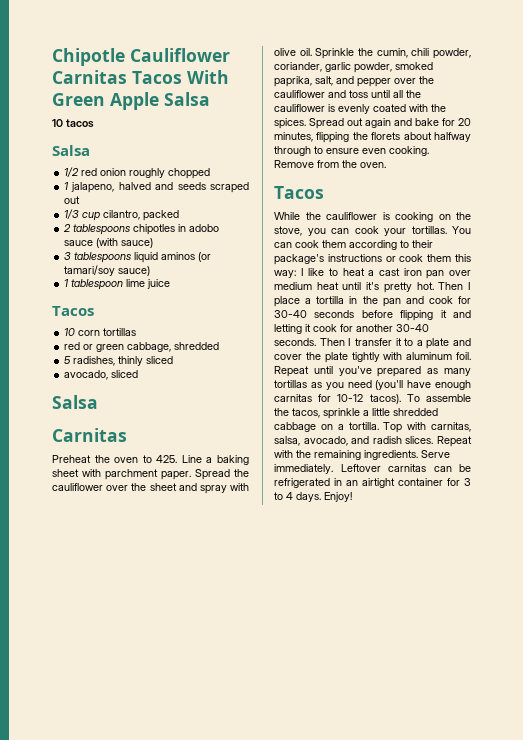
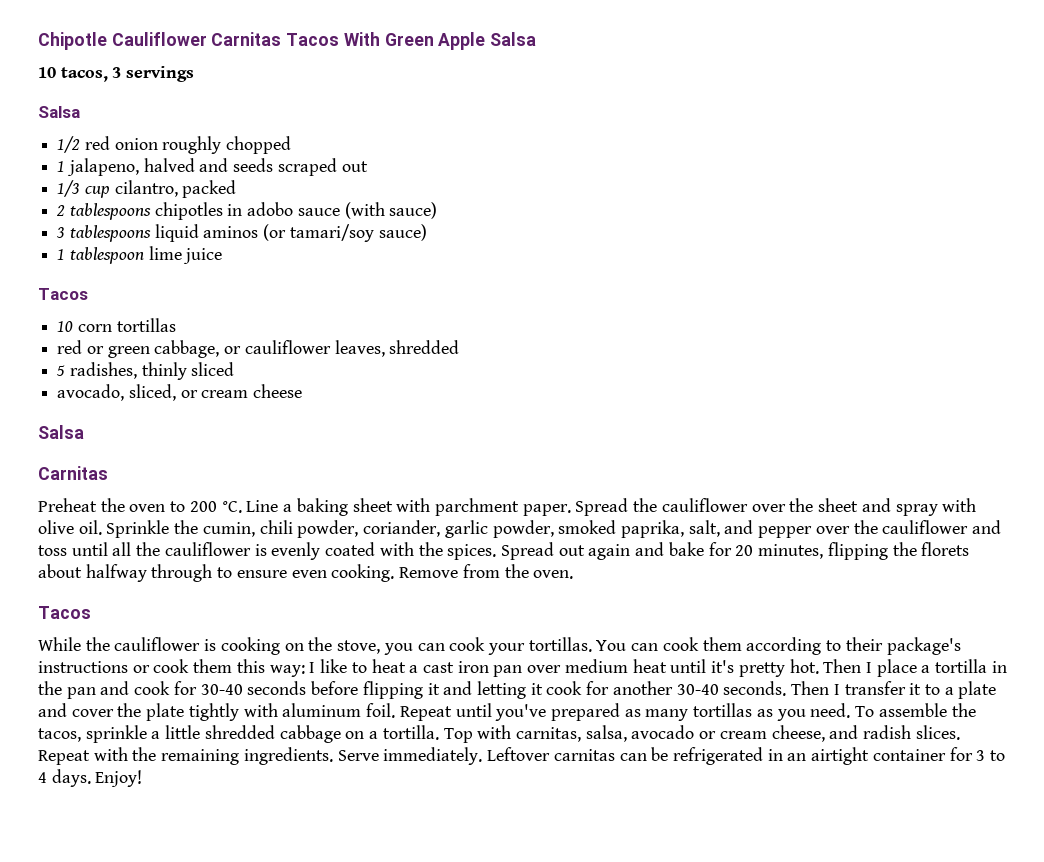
[66,119,94,128] tacos -> [60,66,195,82] tacos, 3 servings
(172, 347) none -> [224,340,385,357] or cauliflower leaves,
[111,370,139,378] sliced -> [128,384,303,401] sliced, or cream cheese
[156,455,178,463] 425. -> [189,501,242,513] 200 °C.
[347,380,471,390] [274,394,401,404] need (you'll have enough carnitas for 10-12 tacos). -> [810,703,851,718] need.
[303,436,348,446] avocado, -> [631,725,825,742] avocado or cream cheese,

